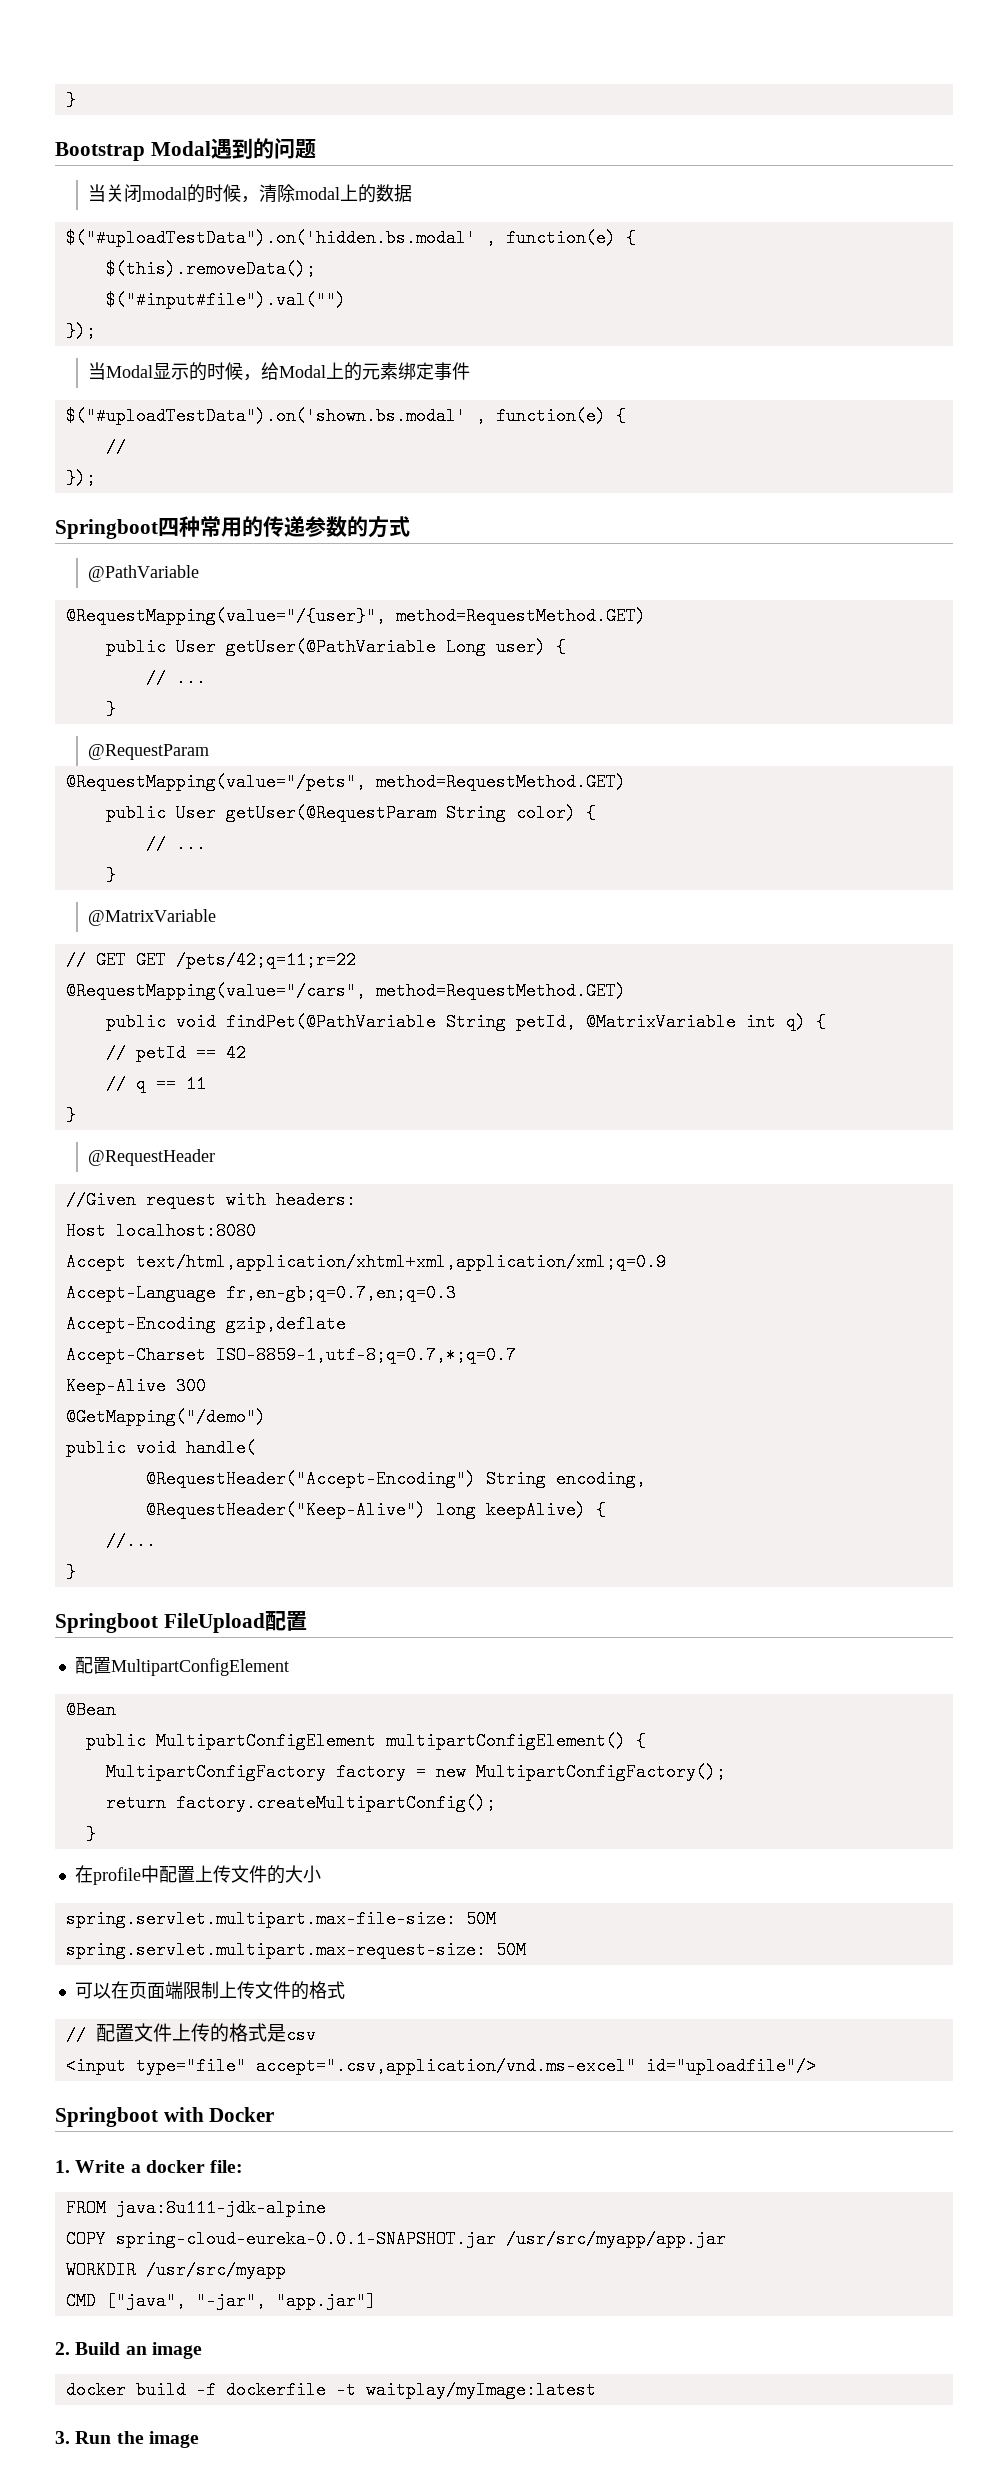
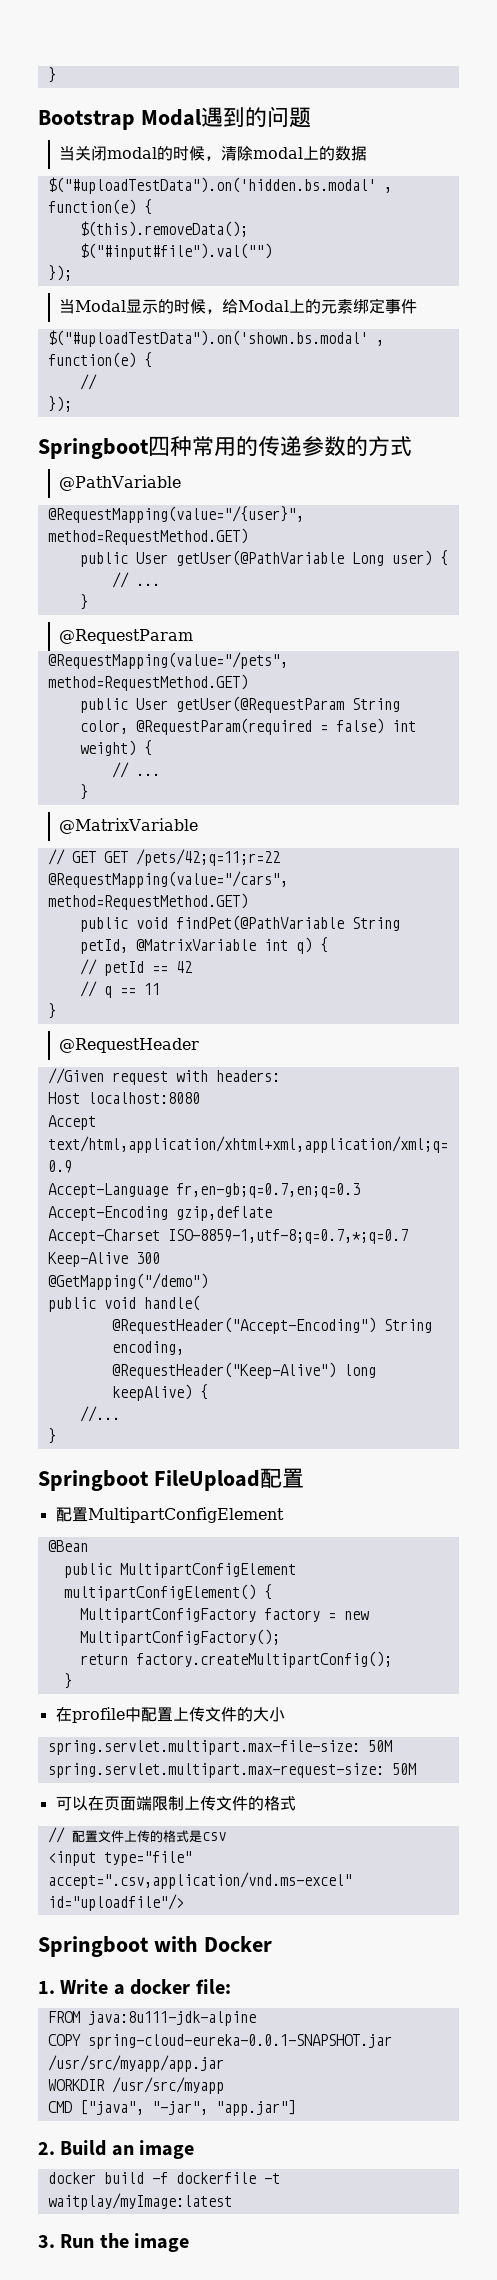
[515,804,576,822] color) -> [79,718,416,735] [79,740,136,756] color, @RequestParam(required = false) int weight)

